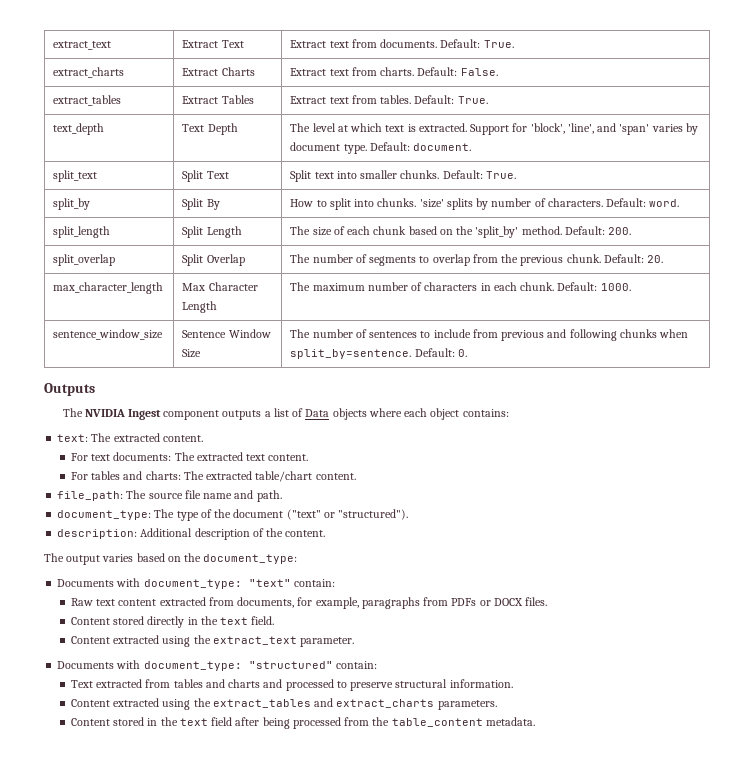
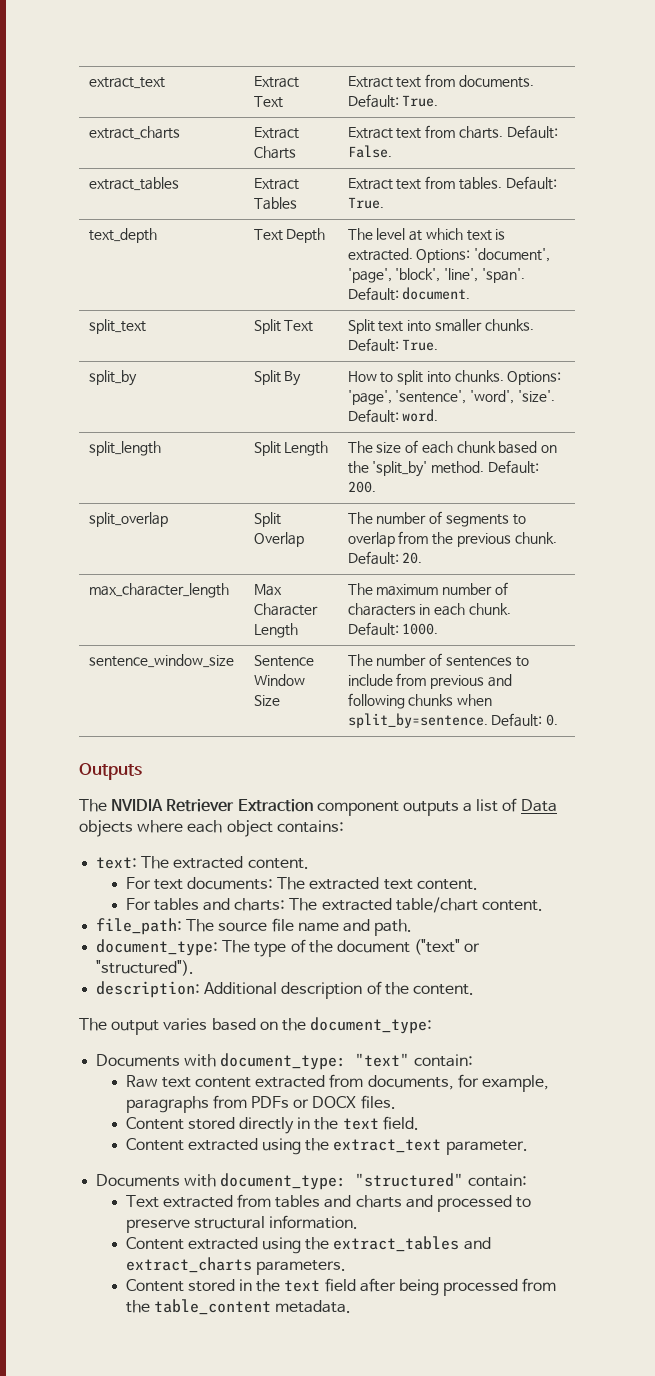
[470,123,698,135] [290,142,367,154] Support for 'block', 'line', and 'span' varies by document type. -> [416,248,551,263] [347,268,525,283] Options: 'document', 'page', 'block', 'line', 'span'.
[419,198,603,210] 'size' splits by number of characters. -> [507,371,562,385] [347,390,555,405] Options: 'page', 'sentence', 'word', 'size'.
[127,409,161,420] Ingest -> [166,799,313,812] Retriever Extraction

